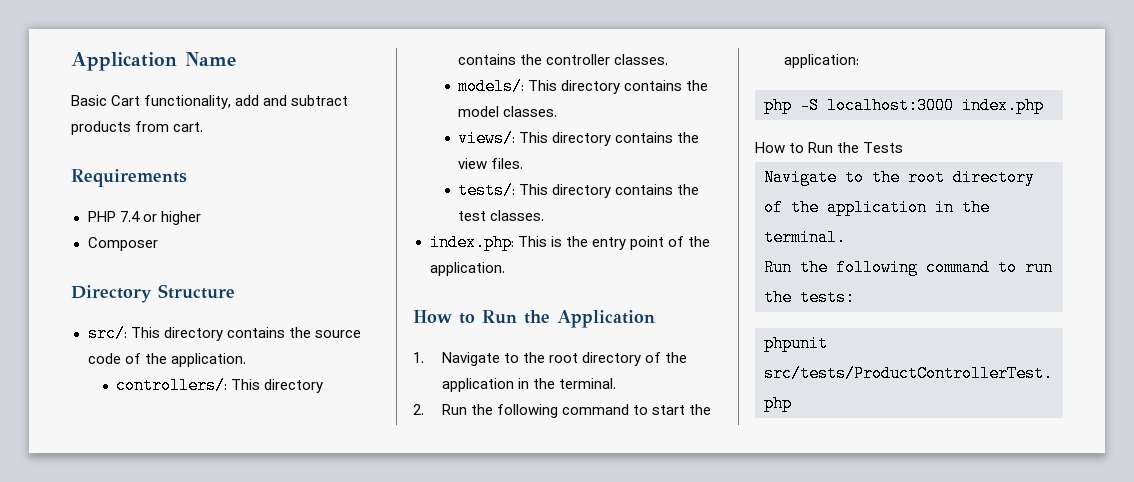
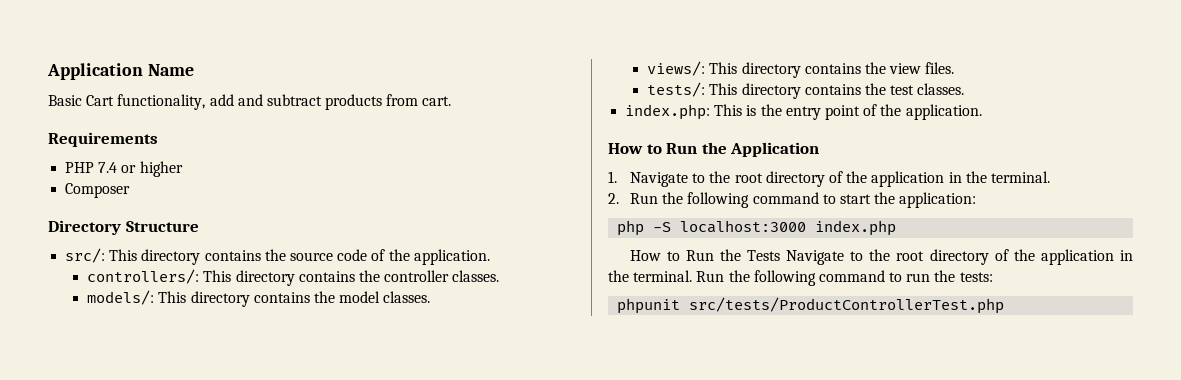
(904, 147) // -> (780, 255) none
(846, 237) // -> (693, 276) none

